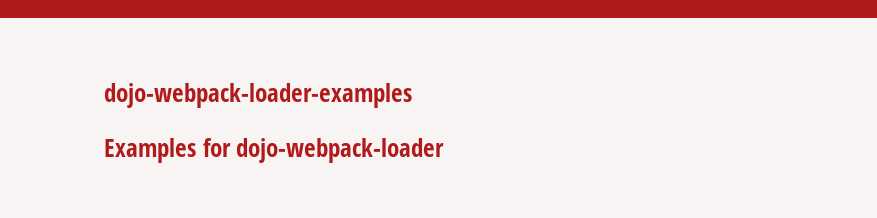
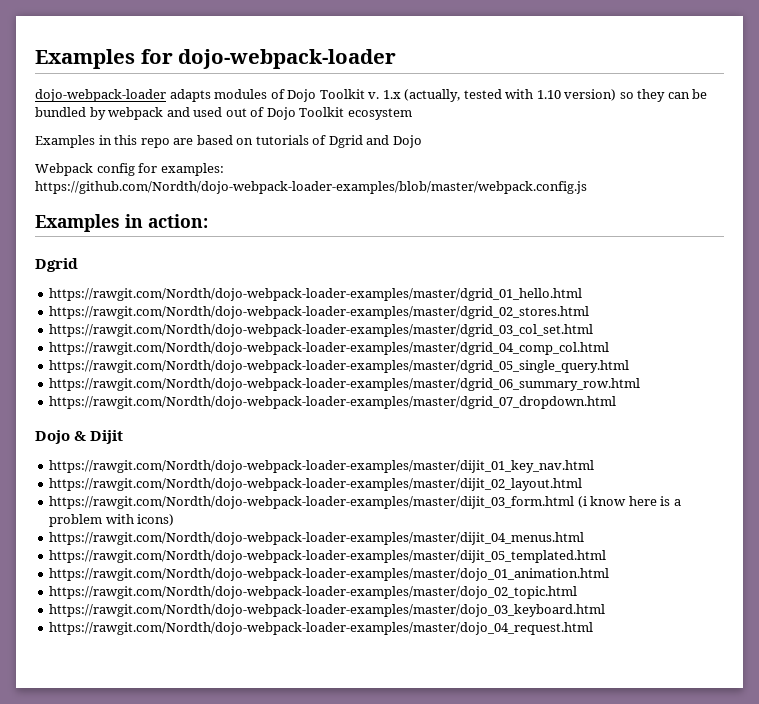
[104,83,412,108] dojo-webpack-loader-examples // -> (35, 59) none
(445, 150) none -> [35,89,708,102] [35,107,412,120] [35,135,422,148] [35,163,224,176] [35,181,587,194] [35,214,208,232] [35,258,78,272] [49,288,583,301] [49,306,590,319] [49,324,594,337] [49,342,610,355] [49,360,630,373] [49,378,641,391] [49,396,617,409] [35,430,124,444] [49,460,595,473] [49,478,583,491] [49,496,681,509] [49,514,175,527] [49,532,585,545] [49,550,607,563] [49,568,610,581] [49,586,578,599] [49,604,606,617] [49,622,594,635] // dojo-webpack-loader adapts modules of Dojo Toolkit v. 1.x (actually, tested with 1.10 version) so they can be bundled by webpack and used out of Dojo Toolkit ecosystem // Examples in this repo are based on tutorials of Dgrid and Dojo // Webpack config for examples: https://github.com/Nordth/dojo-webpack-loader-examples/blob/master/webpack.config.js // Examples in action: // Dgrid // https://rawgit.com/Nordth/dojo-webpack-loader-examples/master/dgrid_01_hello.html // https://rawgit.com/Nordth/dojo-webpack-loader-examples/master/dgrid_02_stores.html // https://rawgit.com/Nordth/dojo-webpack-loader-examples/master/dgrid_03_col_set.html // https://rawgit.com/Nordth/dojo-webpack-loader-examples/master/dgrid_04_comp_col.html // https://rawgit.com/Nordth/dojo-webpack-loader-examples/master/dgrid_05_single_query.html // https://rawgit.com/Nordth/dojo-webpack-loader-examples/master/dgrid_06_summary_row.html // https://rawgit.com/Nordth/dojo-webpack-loader-examples/master/dgrid_07_dropdown.html // Dojo & Dijit // https://rawgit.com/Nordth/dojo-webpack-loader-examples/master/dijit_01_key_nav.html // https://rawgit.com/Nordth/dojo-webpack-loader-examples/master/dijit_02_layout.html // https://rawgit.com/Nordth/dojo-webpack-loader-examples/master/dijit_03_form.html (i know here is a problem with icons) // https://rawgit.com/Nordth/dojo-webpack-loader-examples/master/dijit_04_menus.html // https://rawgit.com/Nordth/dojo-webpack-loader-examples/master/dijit_05_templated.html // https://rawgit.com/Nordth/dojo-webpack-loader-examples/master/dojo_01_animation.html // https://rawgit.com/Nordth/dojo-webpack-loader-examples/master/dojo_02_topic.html // https://rawgit.com/Nordth/dojo-webpack-loader-examples/master/dojo_03_keyboard.html // https://rawgit.com/Nordth/dojo-webpack-loader-examples/master/dojo_04_request.html

